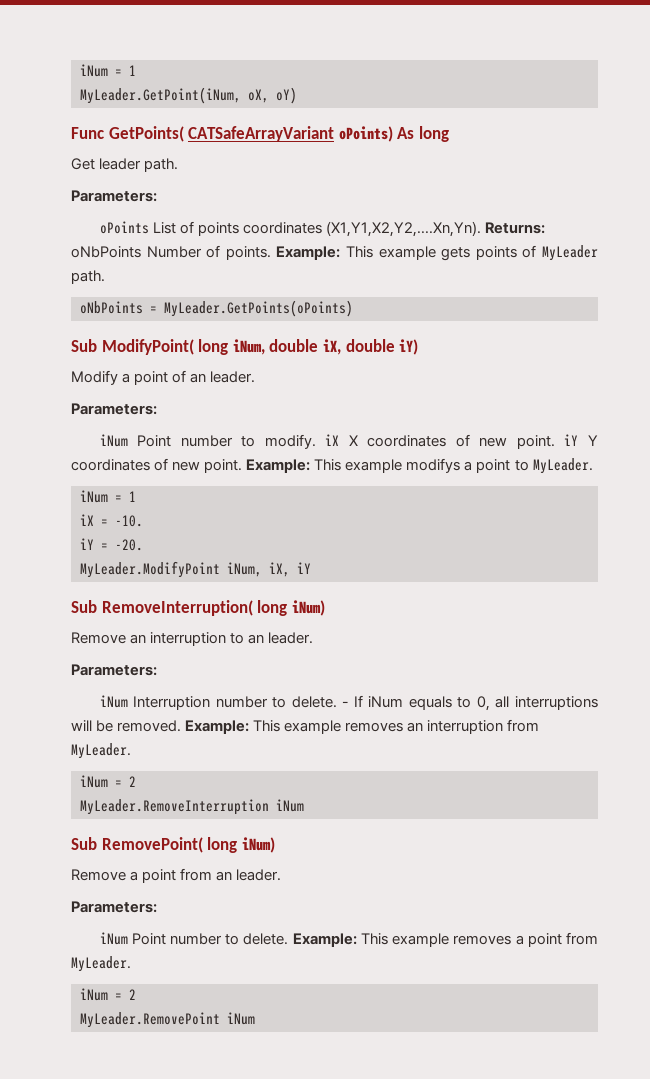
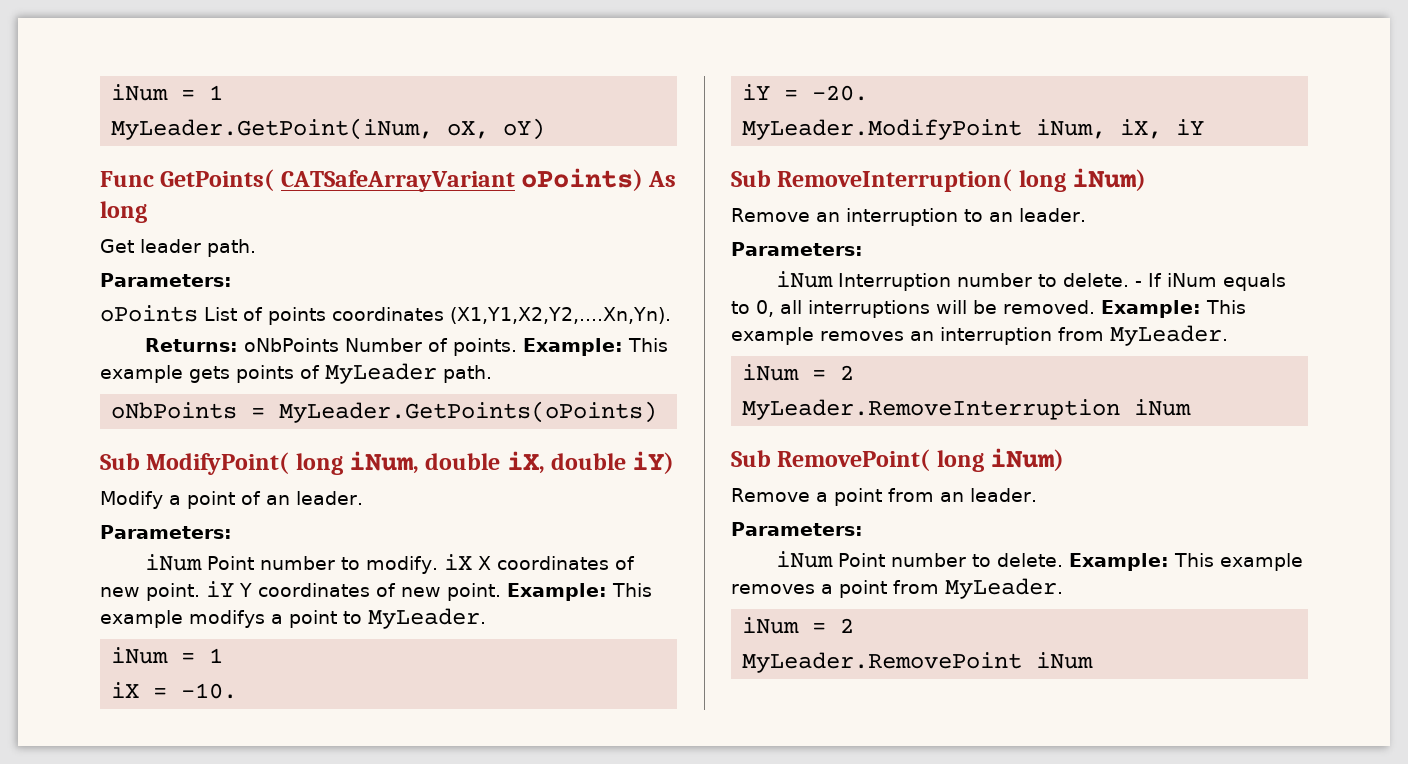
(481, 229) none -> (671, 315) //

